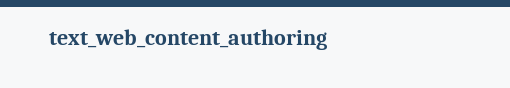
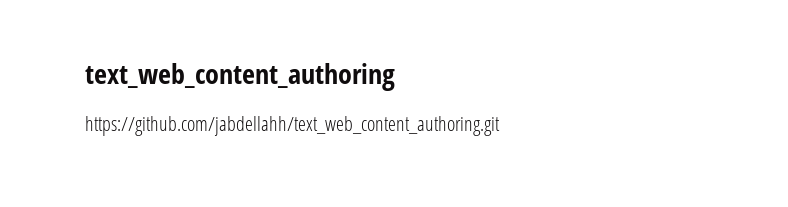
(327, 39) none -> [85,116,500,136] // https://github.com/jabdellahh/text_web_content_authoring.git

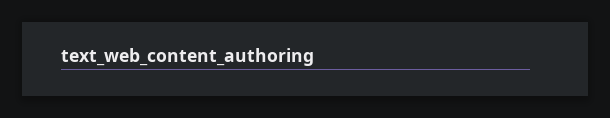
[85,116,500,136] // https://github.com/jabdellahh/text_web_content_authoring.git -> (314, 57) none

